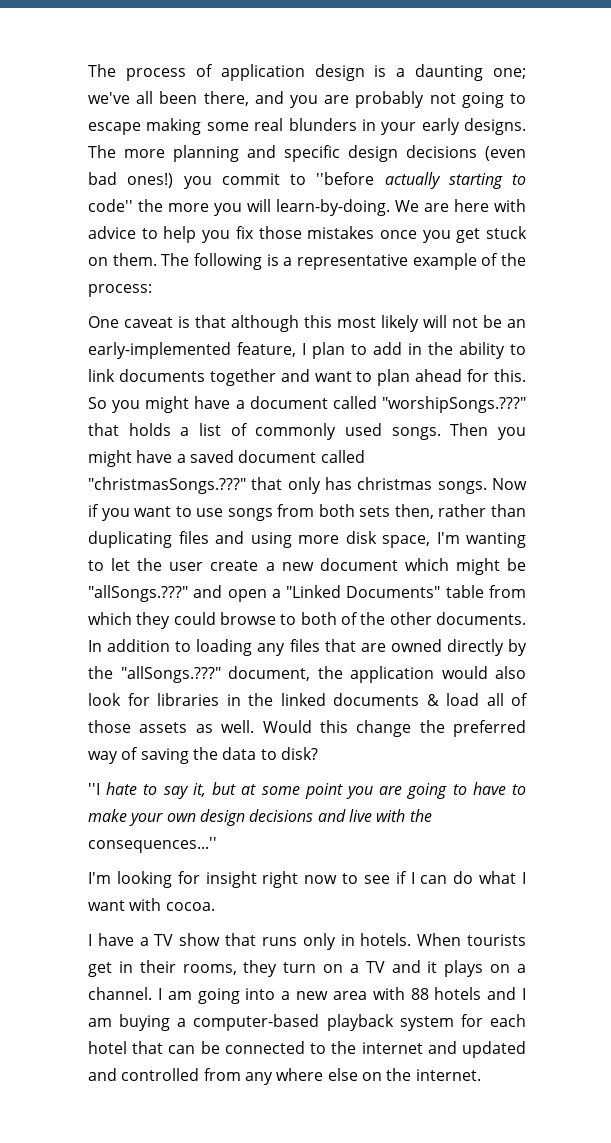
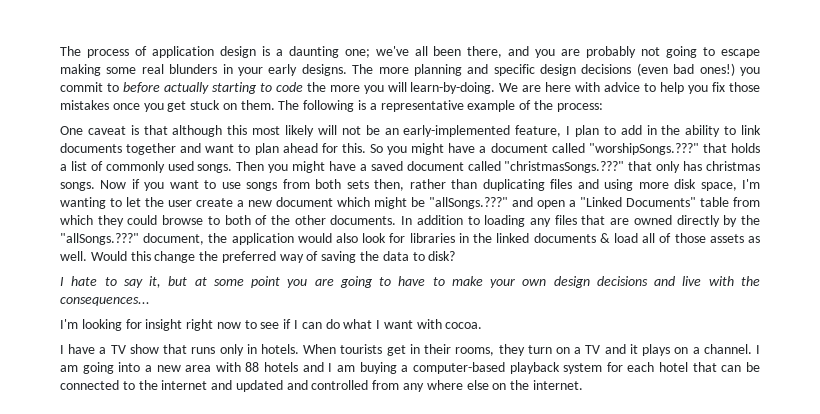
[316,172,375,185] ''before -> [122,82,160,93] before
[88,199,133,212] code'' -> [275,82,303,92] code
[88,783,100,795] ''I -> [60,277,64,286] I
[88,837,217,853] consequences...'' -> [60,297,150,306] consequences...

